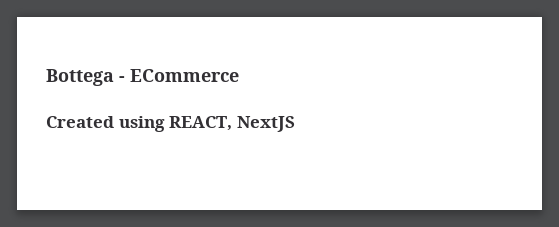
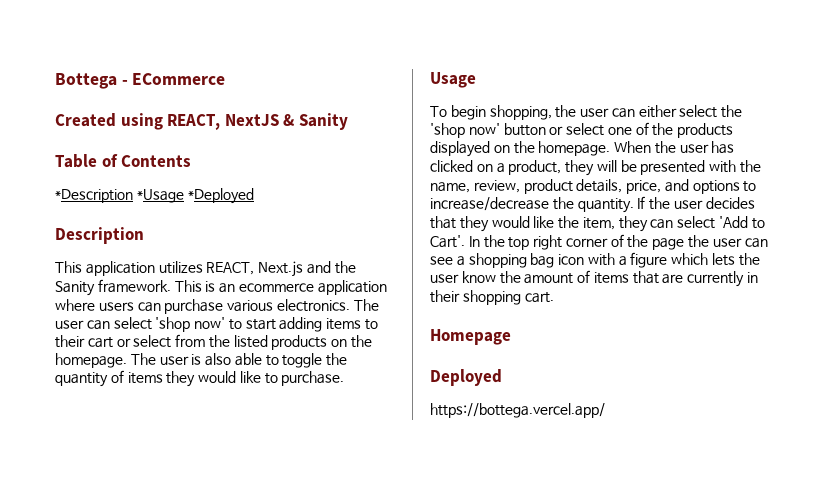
(295, 124) none -> [283,113,348,130] [55,154,192,168] [55,188,254,204] [55,227,144,244] [55,261,356,277] [55,279,387,296] [55,299,379,314] [55,317,379,332] [55,334,373,350] [55,353,348,368] [55,370,345,387] [430,72,476,88] [430,105,743,120] [430,122,734,138] [430,141,735,157] [430,160,762,176] [430,179,757,194] [430,196,755,213] [430,216,765,232] [430,234,768,250] [430,252,760,268] [430,270,759,287] [430,290,554,305] [430,329,511,345] [430,369,502,386] [430,403,605,418] & Sanity // Table of Contents // *Description *Usage *Deployed // Description // This application utilizes REACT, Next.js and the Sanity framework. This is an ecommerce application where users can purchase various electronics. The user can select 'shop now' to start adding items to their cart or select from the listed products on the homepage. The user is also able to toggle the quantity of items they would like to purchase. // Usage // To begin shopping, the user can either select the 'shop now' button or select one of the products displayed on the homepage. When the user has clicked on a product, they will be presented with the name, review, product details, price, and options to increase/decrease the quantity. If the user decides that they would like the item, they can select 'Add to Cart'. In the top right corner of the page the user can see a shopping bag icon with a figure which lets the user know the amount of items that are currently in their shopping cart. // Homepage // Deployed // https://bottega.vercel.app/

